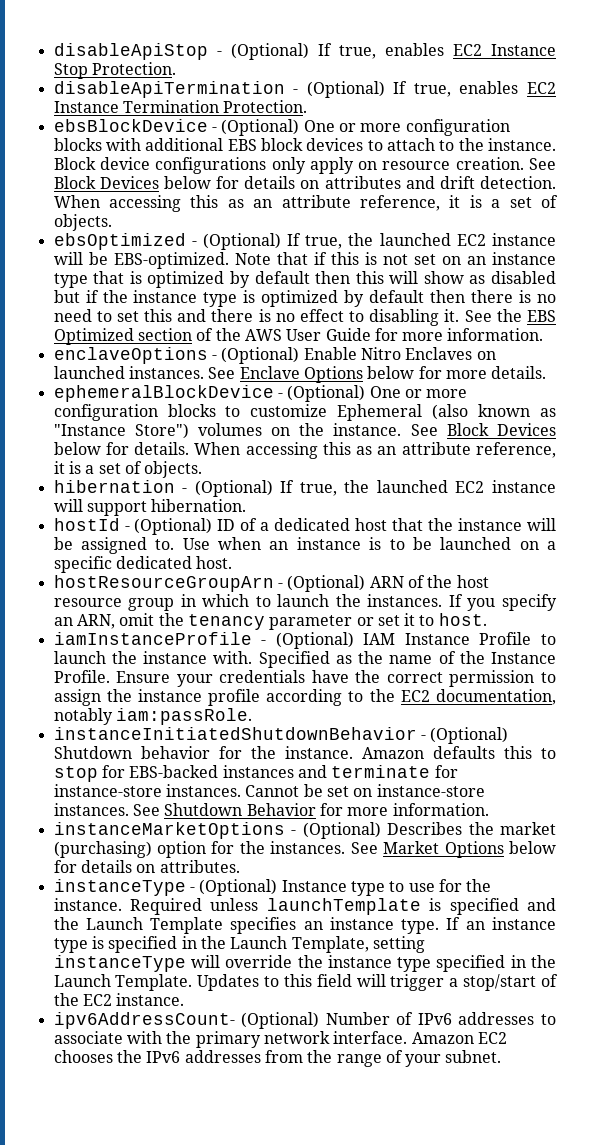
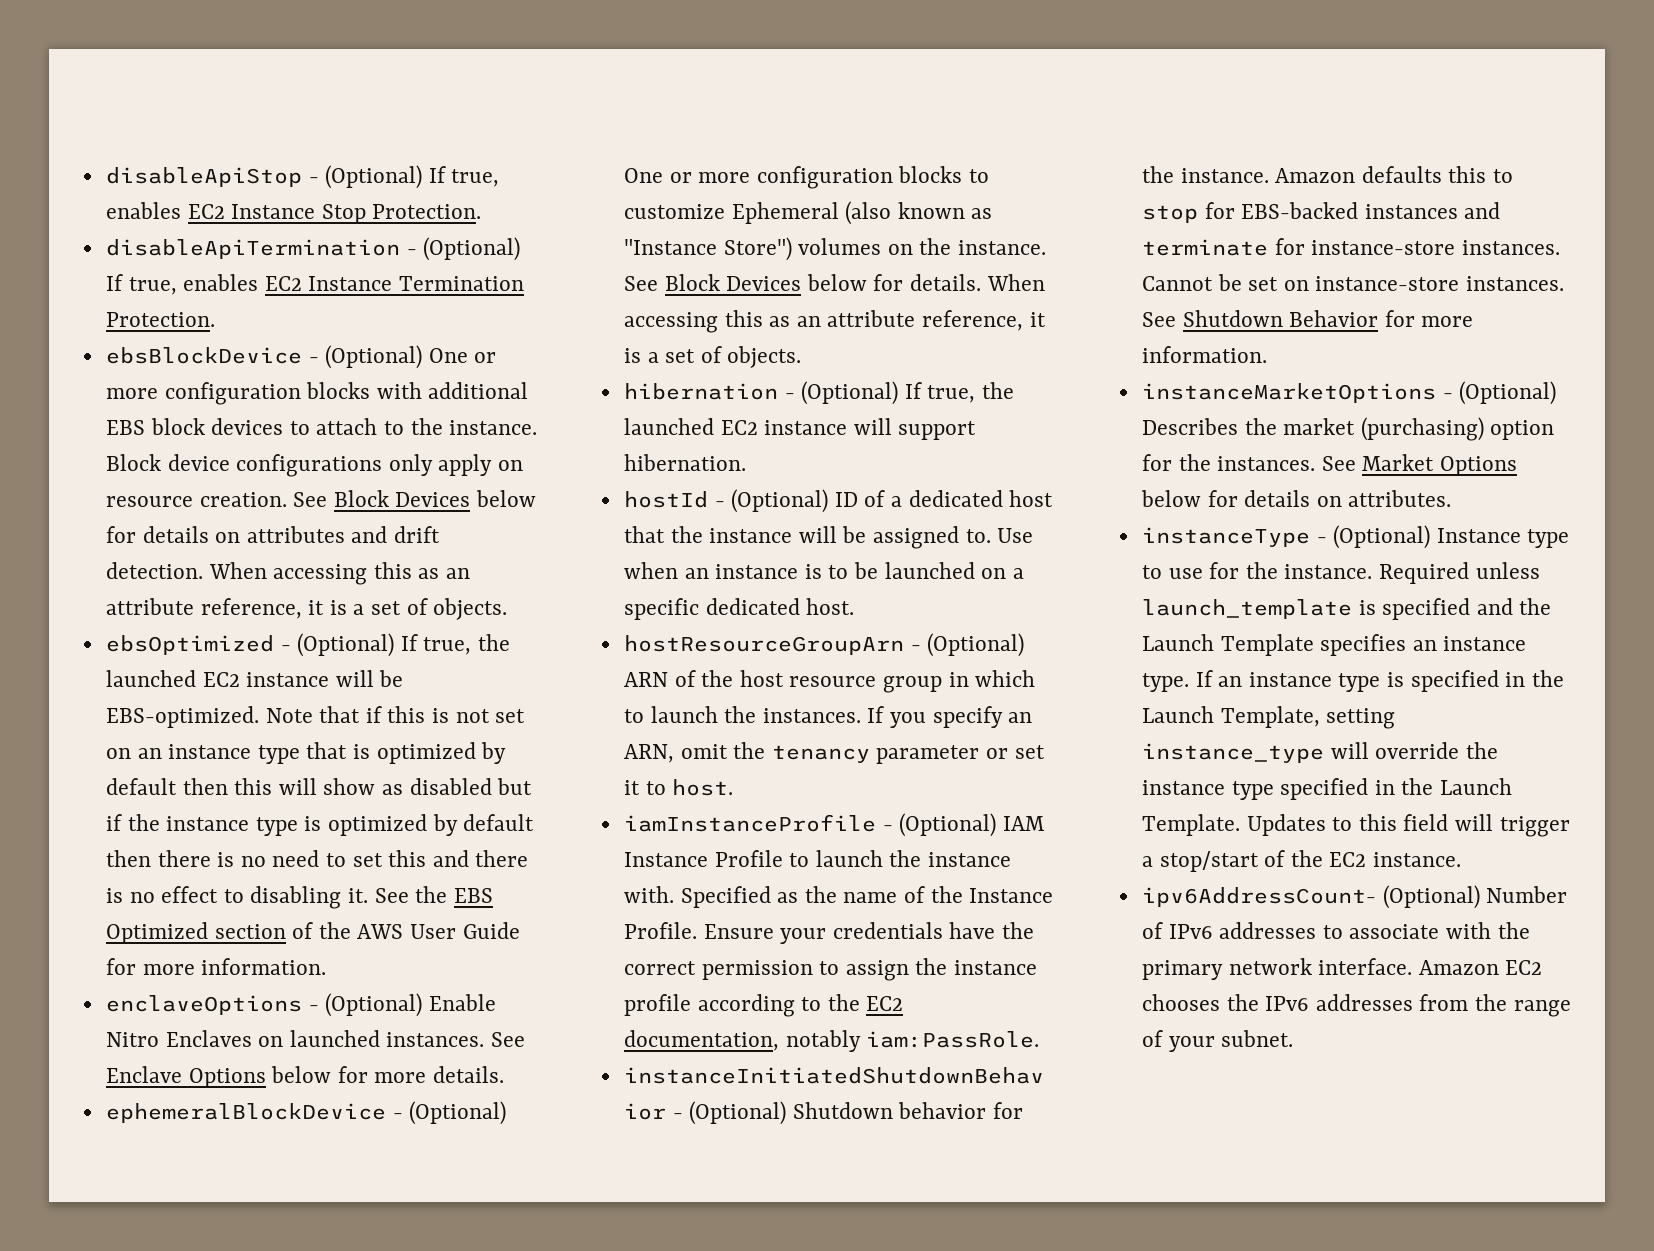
[115,708,252,725] iam:passRole. -> [866,1031,1040,1048] iam:PassRole.
[266,898,421,915] launchTemplate -> [1141,599,1352,619] launch_template
[53,955,186,972] instanceType -> [1141,743,1324,763] instance_type

